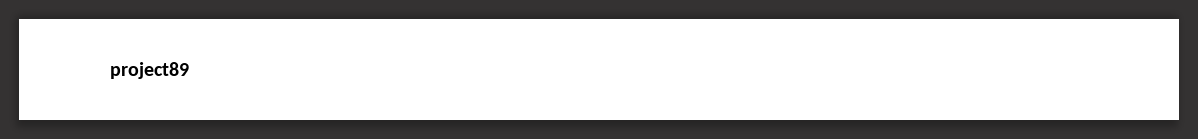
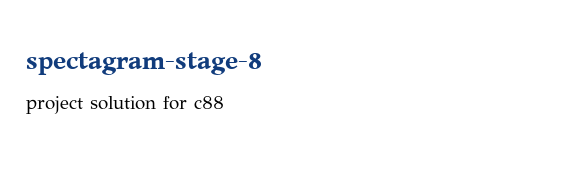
[110,62,189,79] project89 -> [26,52,262,75] [26,96,224,114] spectagram-stage-8 // project solution for c88

